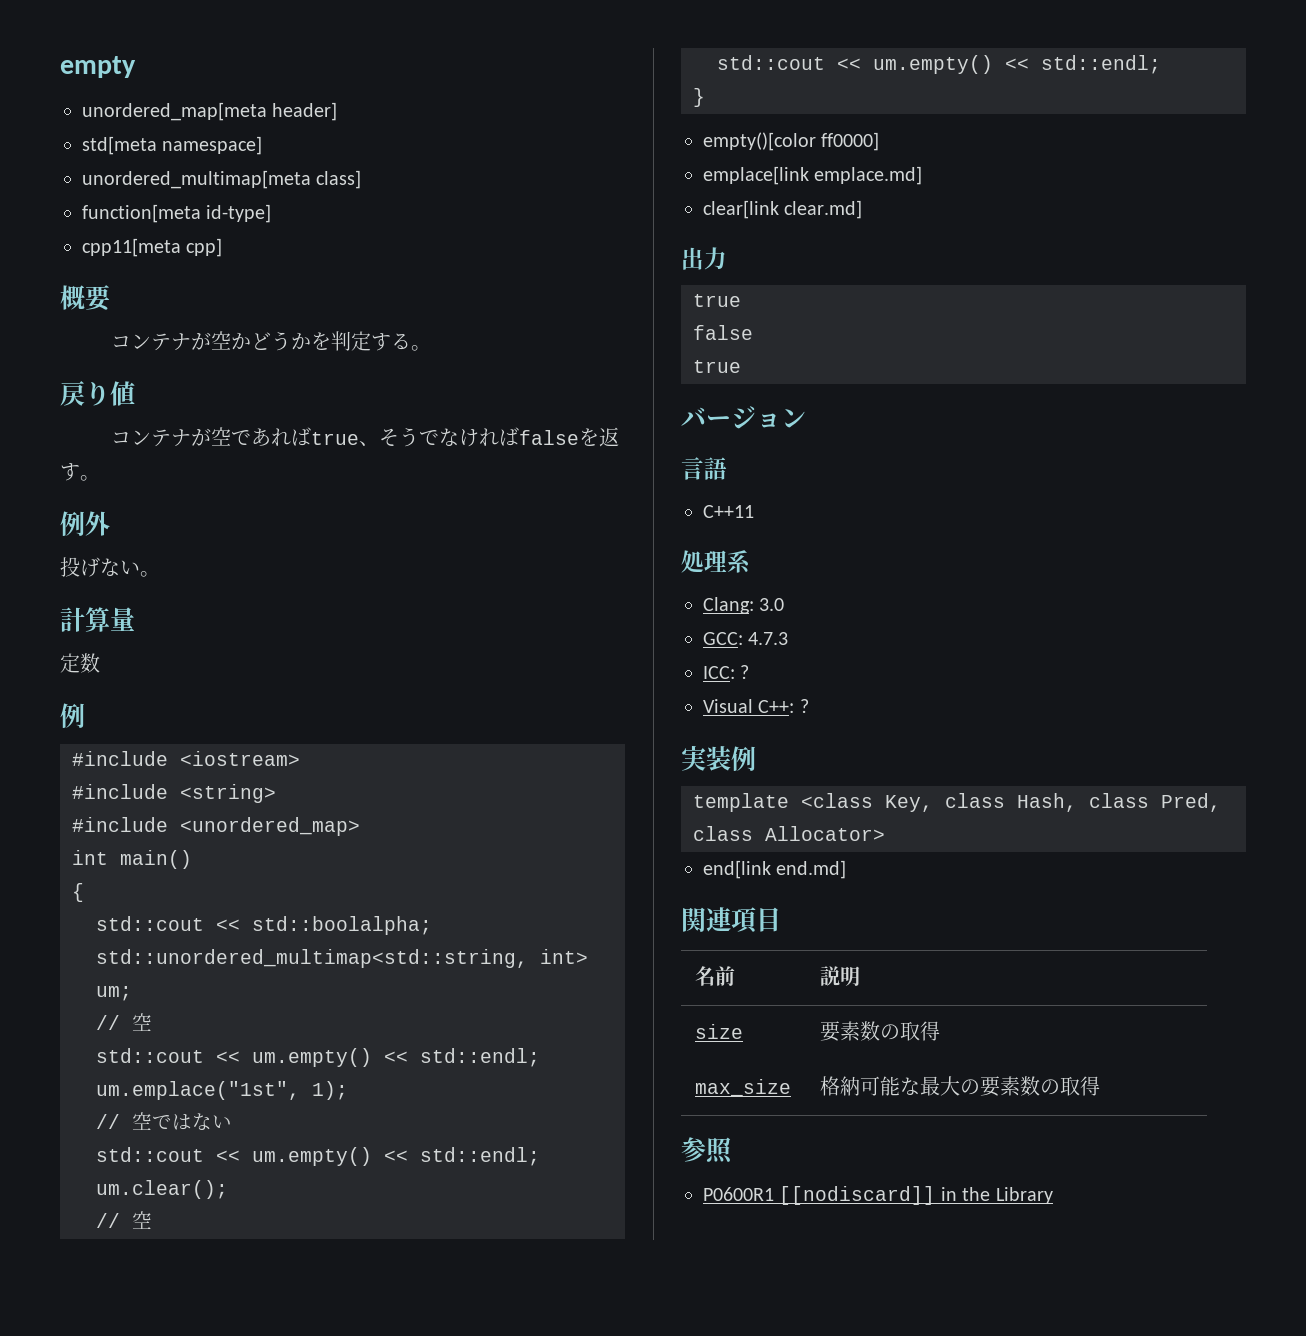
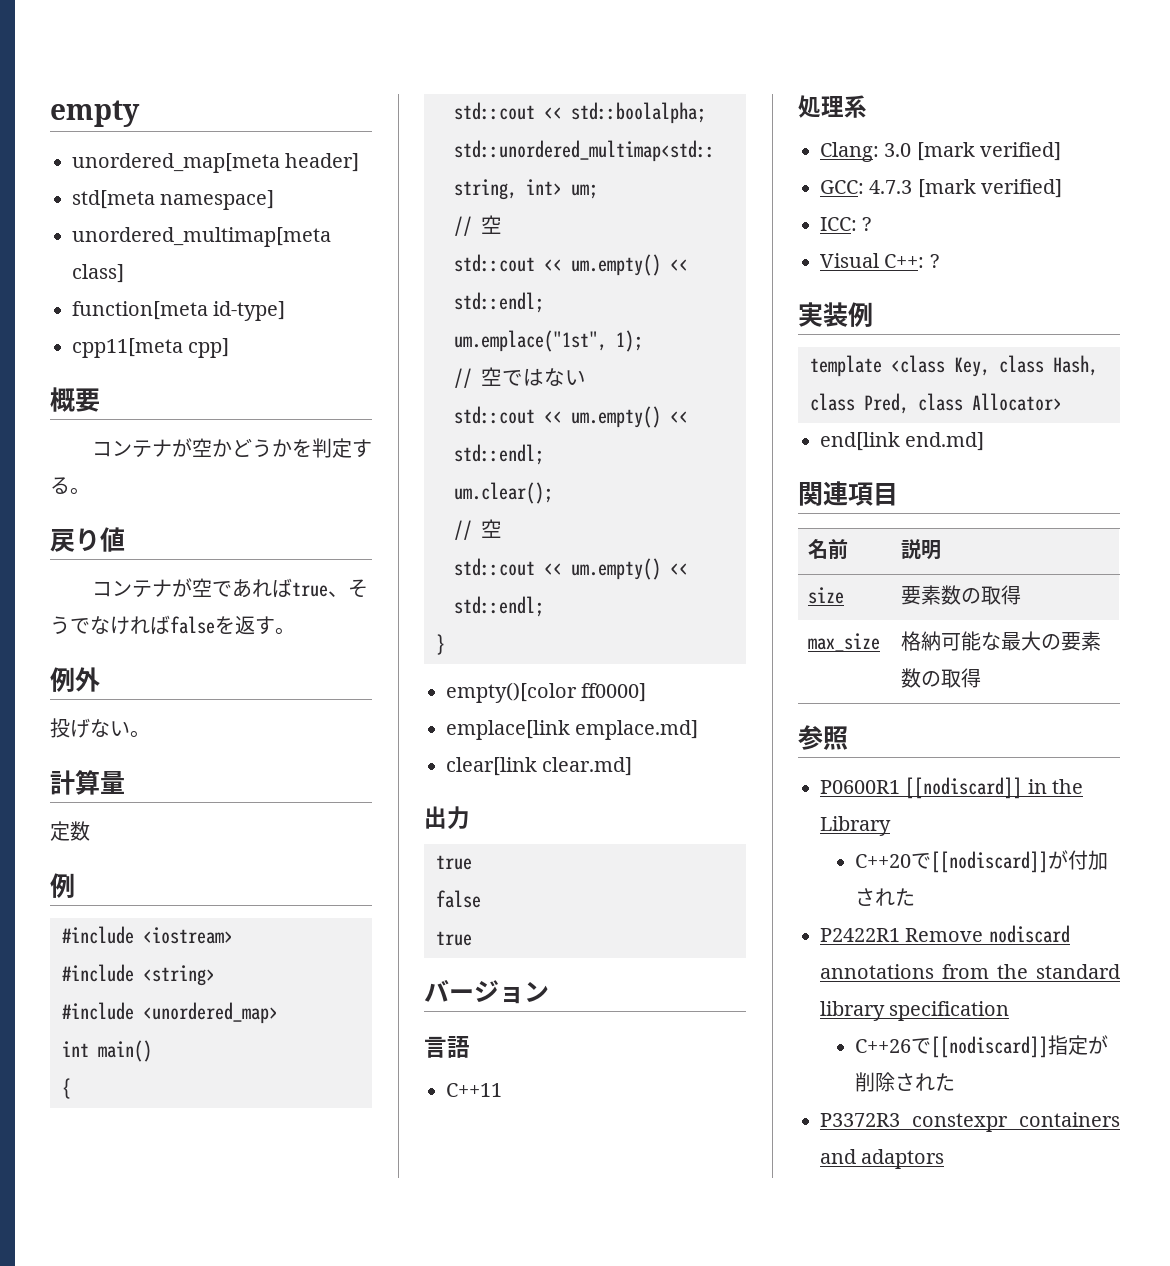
(785, 604) none -> [916,142,1062,161] [mark verified]
(789, 638) none -> [917,179,1063,198] [mark verified]
(1053, 1195) none -> [854,850,1108,873] [854,888,915,906] [820,925,1070,943] [820,964,1120,979] [820,1001,1010,1021] [854,1035,1108,1058] [854,1072,955,1092] [820,1112,1120,1132] [820,1149,945,1169] // C++20で[[nodiscard]]が付加された // P2422R1 Remove nodiscard annotations from the standard library specification // C++26で[[nodiscard]]指定が削除された // P3372R3 constexpr containers and adaptors

